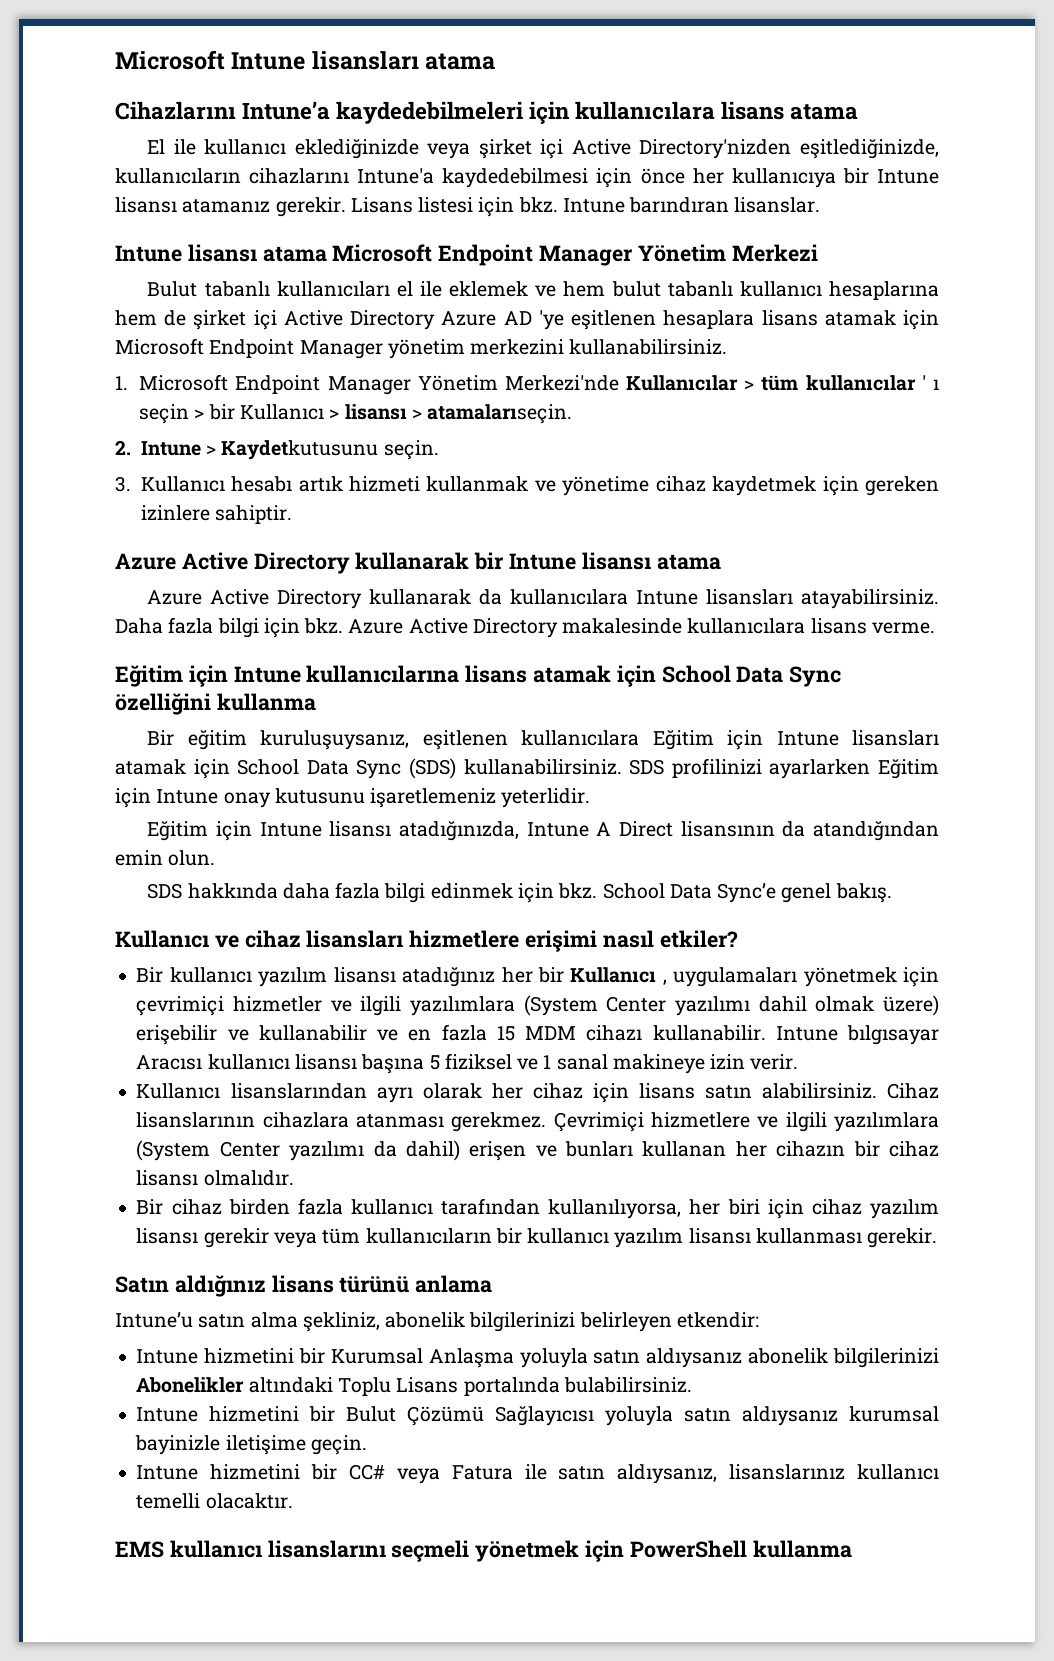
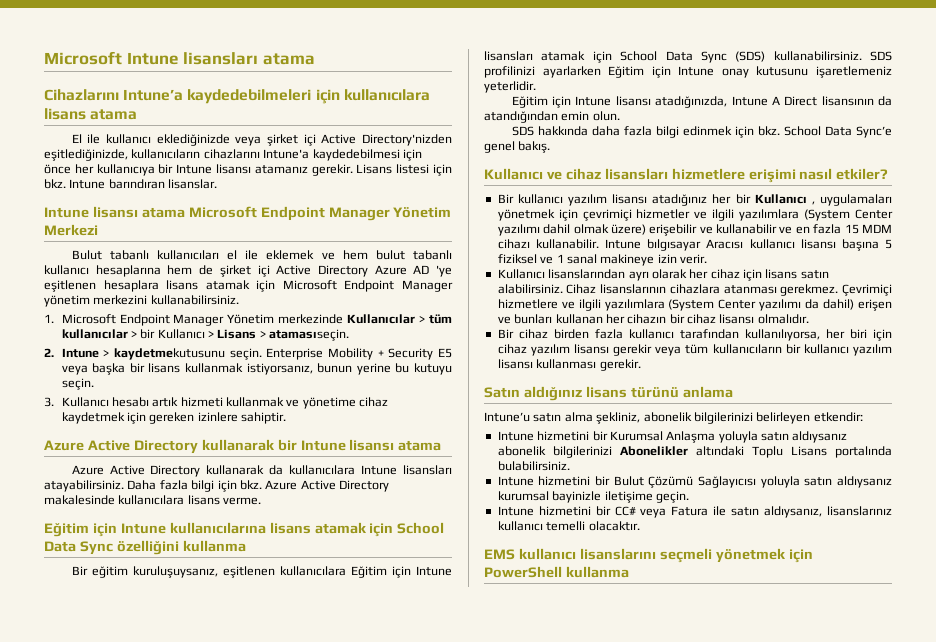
[504,375,619,391] Merkezi'nde -> [278,314,344,324] merkezinde
[921,375,939,390] [139,404,190,424] ' ı seçin -> (128, 334) none
[344,404,573,424] lisansı > atamalarıseçin. -> [217,329,350,341] Lisans > atamasıseçin.
[221,440,379,460] Kaydetkutusunu -> [113,348,452,360] [61,363,452,375] kaydetmekutusunu seçin. Enterprise Mobility + Security E5 veya başka bir lisans kullanmak istiyorsanız, bunun yerine bu kutuyu

